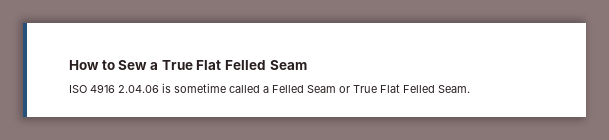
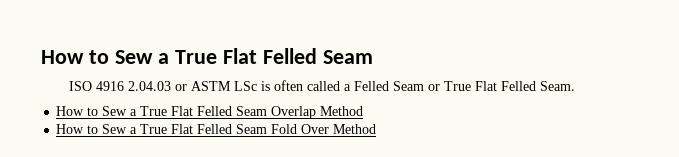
[118,83,226,93] 2.04.06 is sometime -> [127,80,303,91] 2.04.03 or ASTM LSc is often
(470, 89) none -> [56,106,364,119] [56,124,377,134] // How to Sew a True Flat Felled Seam Overlap Method // How to Sew a True Flat Felled Seam Fold Over Method

